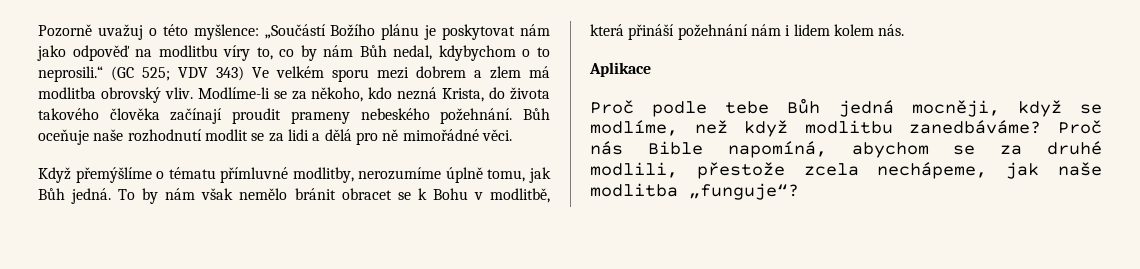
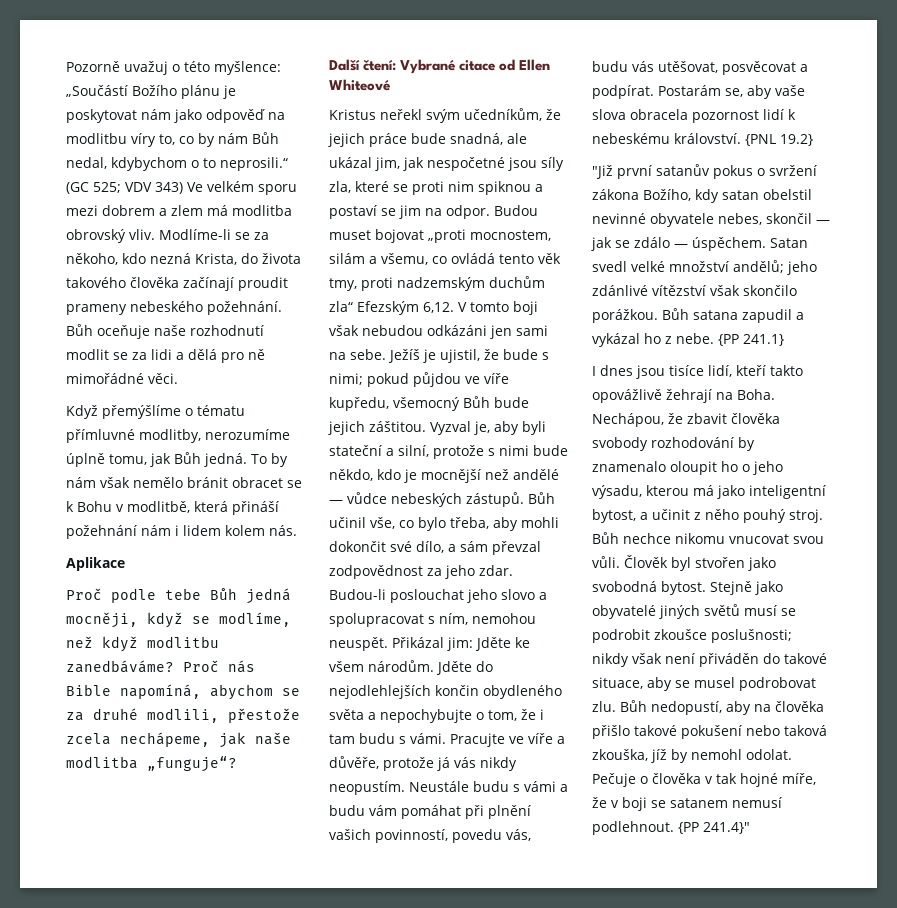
(799, 191) none -> [329,59,551,74] [329,79,390,91] [329,108,561,123] [328,133,527,147] [329,157,564,171] [329,181,543,195] [329,205,538,219] [329,229,551,243] [329,253,561,265] [329,276,545,291] [329,301,538,315] [329,325,548,339] [329,349,549,363] [329,372,509,387] [329,396,529,411] [328,421,546,435] [329,445,568,459] [329,469,559,483] [329,492,555,507] [329,517,559,531] [329,541,541,555] [329,565,513,579] [329,589,547,603] [329,613,536,627] [329,637,530,651] [329,660,493,675] [329,685,562,699] [329,709,544,723] [329,733,565,747] [329,756,517,771] [329,781,568,795] [329,805,531,819] [329,829,531,843] [592,61,808,75] [592,85,805,99] [592,109,796,123] [592,133,813,146] [592,164,817,179] [592,189,812,203] [592,213,830,227] [591,237,808,251] [592,260,817,275] [592,285,797,296] [592,308,804,323] [592,333,784,347] [592,365,803,379] [592,389,775,403] [592,413,780,427] [592,437,755,451] [592,461,783,475] [592,485,826,499] [592,509,823,523] [592,532,824,544] [592,555,776,571] [592,581,783,595] [592,604,796,619] [592,629,792,643] [592,653,827,667] [592,677,816,691] [592,700,824,715] [592,725,827,739] [592,749,792,763] [592,773,816,787] [592,797,782,811] [592,821,750,835] // Další čtení: Vybrané citace od Ellen Whiteové // Kristus neřekl svým učedníkům, že jejich práce bude snadná, ale ukázal jim, jak nespočetné jsou síly zla, které se proti nim spiknou a postaví se jim na odpor. Budou muset bojovat „proti mocnostem, silám a všemu, co ovládá tento věk tmy, proti nadzemským duchům zla“ Efezským 6,12. V tomto boji však nebudou odkázáni jen sami na sebe. Ježíš je ujistil, že bude s nimi; pokud půjdou ve víře kupředu, všemocný Bůh bude jejich záštitou. Vyzval je, aby byli stateční a silní, protože s nimi bude někdo, kdo je mocnější než andělé — vůdce nebeských zástupů. Bůh učinil vše, co bylo třeba, aby mohli dokončit své dílo, a sám převzal zodpovědnost za jeho zdar. Budou-li poslouchat jeho slovo a spolupracovat s ním, nemohou neuspět. Přikázal jim: Jděte ke všem národům. Jděte do nejodlehlejších končin obydleného světa a nepochybujte o tom, že i tam budu s vámi. Pracujte ve víře a důvěře, protože já vás nikdy neopustím. Neustále budu s vámi a budu vám pomáhat při plnění vašich povinností, povedu vás, budu vás utěšovat, posvěcovat a podpírat. Postarám se, aby vaše slova obracela pozornost lidí k nebeskému království. {PNL 19.2} // "Již první satanův pokus o svržení zákona Božího, kdy satan obelstil nevinné obyvatele nebes, skončil — jak se zdálo — úspěchem. Satan svedl velké množství andělů; jeho zdánlivé vítězství však skončilo porážkou. Bůh satana zapudil a vykázal ho z nebe. {PP 241.1} // I dnes jsou tisíce lidí, kteří takto opovážlivě žehrají na Boha. Nechápou, že zbavit člověka svobody rozhodování by znamenalo oloupit ho o jeho výsadu, kterou má jako inteligentní bytost, a učinit z něho pouhý stroj. Bůh nechce nikomu vnucovat svou vůli. Člověk byl stvořen jako svobodná bytost. Stejně jako obyvatelé jiných světů musí se podrobit zkoušce poslušnosti; nikdy však není přiváděn do takové situace, aby se musel podrobovat zlu. Bůh nedopustí, aby na člověka přišlo takové pokušení nebo taková zkouška, jíž by nemohl odolat. Pečuje o člověka v tak hojné míře, že v boji se satanem nemusí podlehnout. {PP 241.4}"

